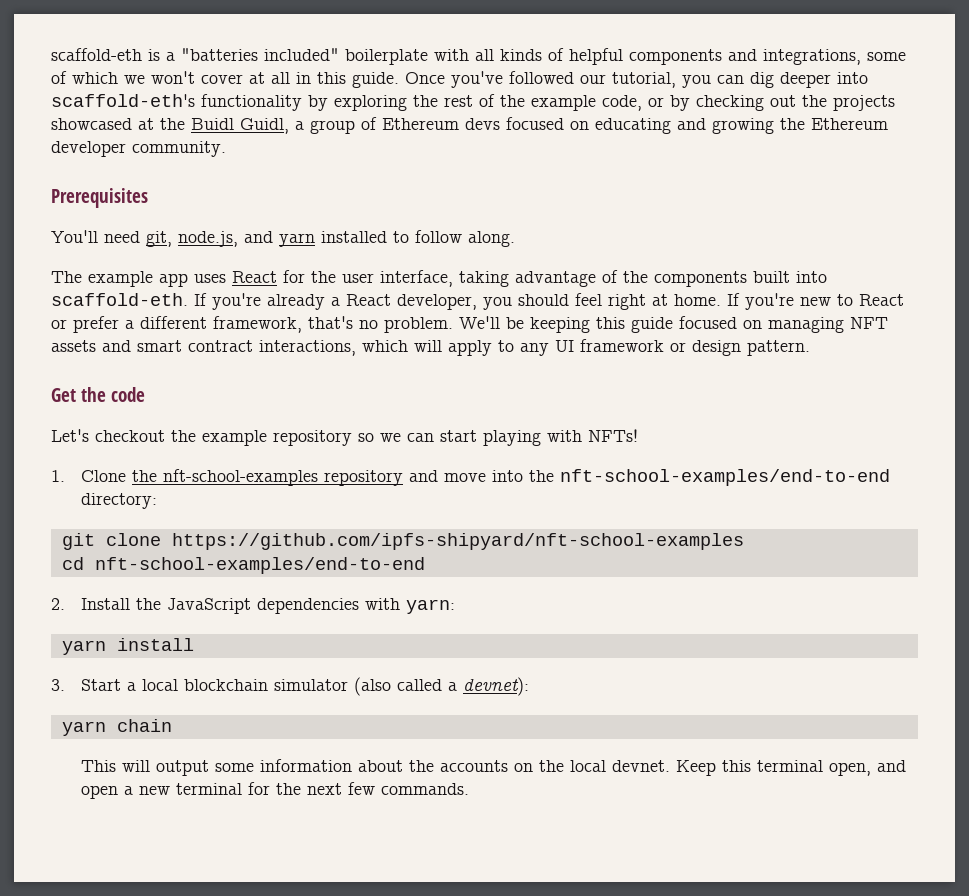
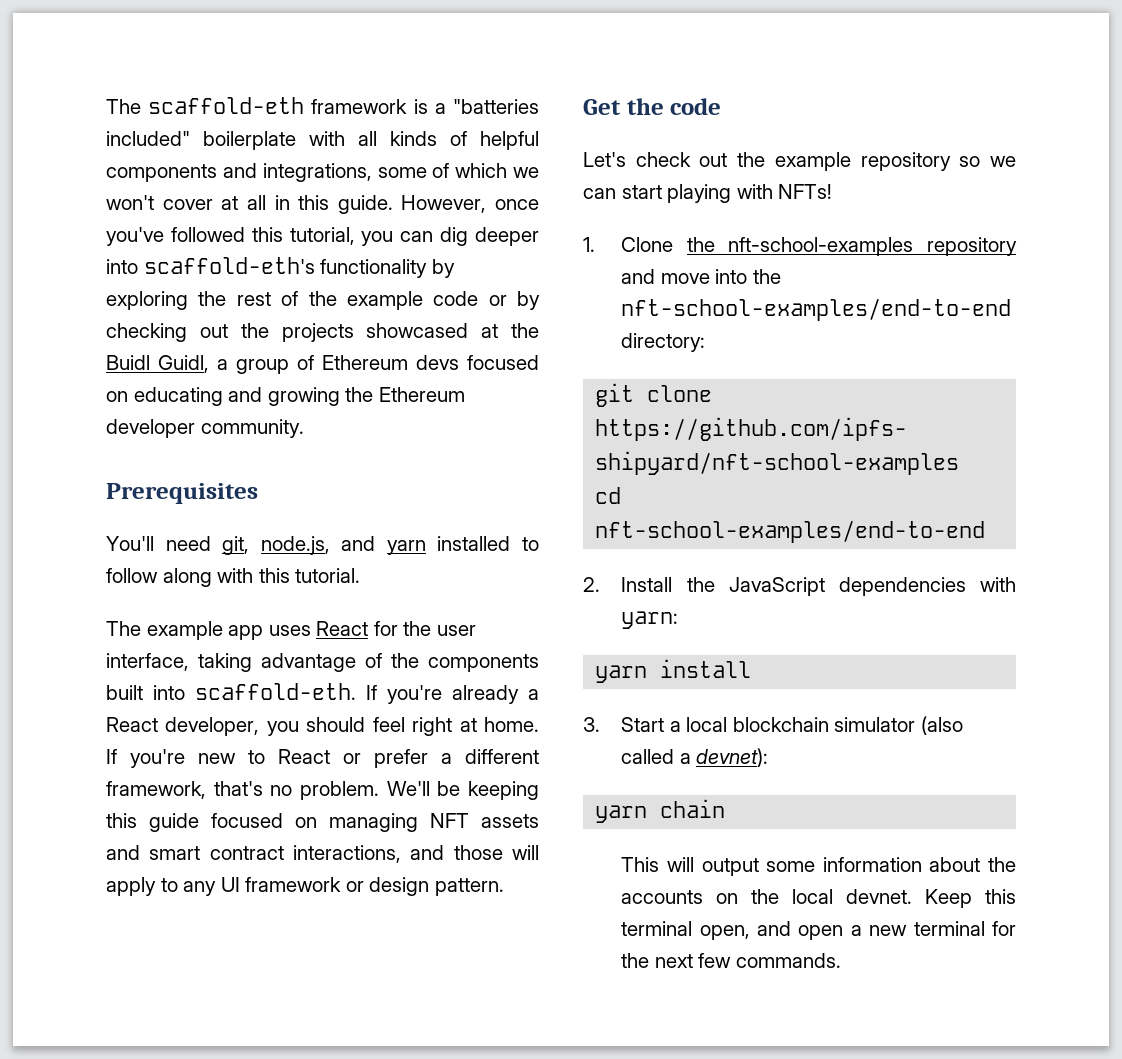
[51,48,142,61] scaffold-eth -> [106,97,408,114] The scaffold-eth framework
[405,72,445,84] Once -> [401,195,539,213] However, once
[580,74,606,84] our -> [251,227,283,242] this
[602,95,642,111] code, -> [433,291,479,306] code
[468,231,515,247] along. -> [162,568,361,587] along with this tutorial.
[362,340,408,352] which -> [410,845,503,860] and those
[95,430,165,442] checkout -> [635,152,728,167] check out

